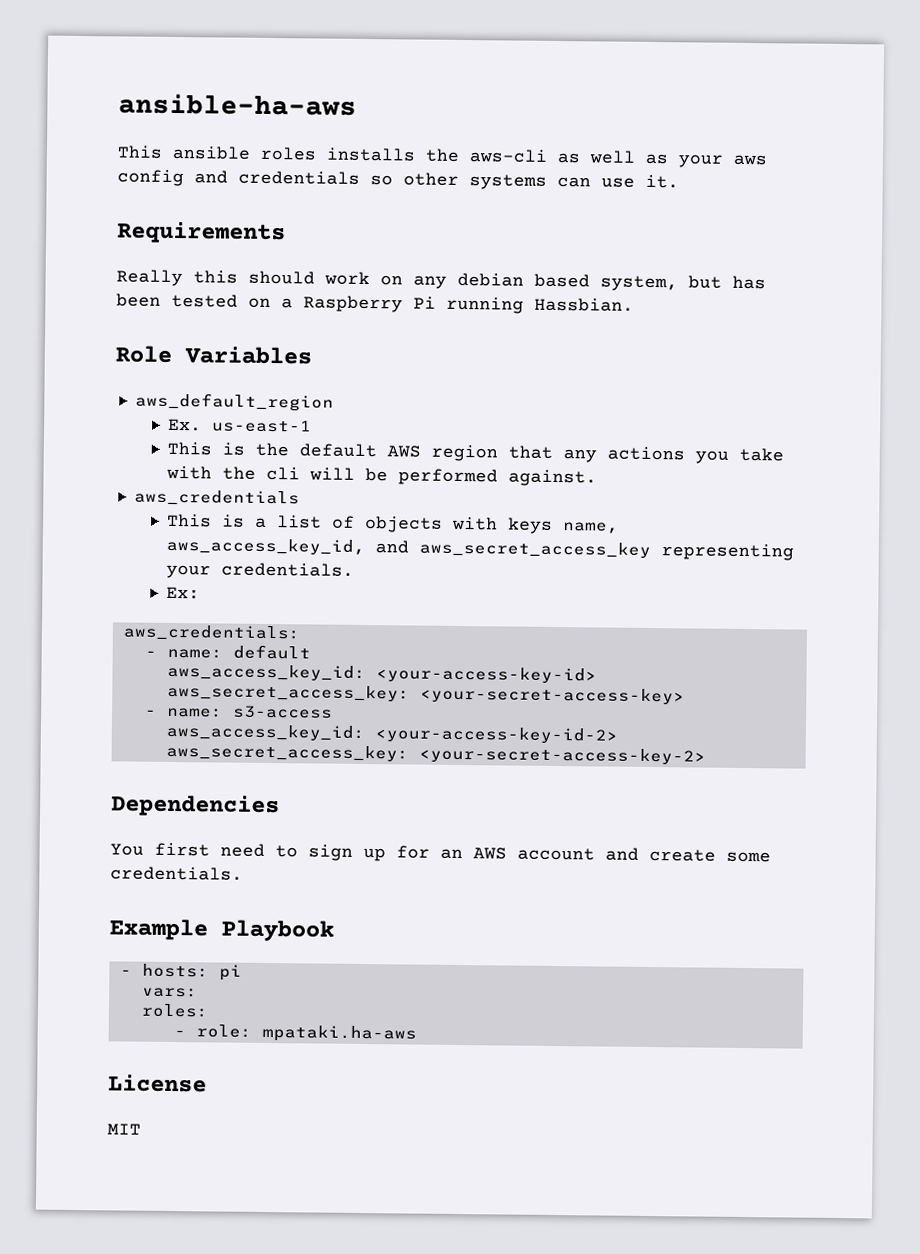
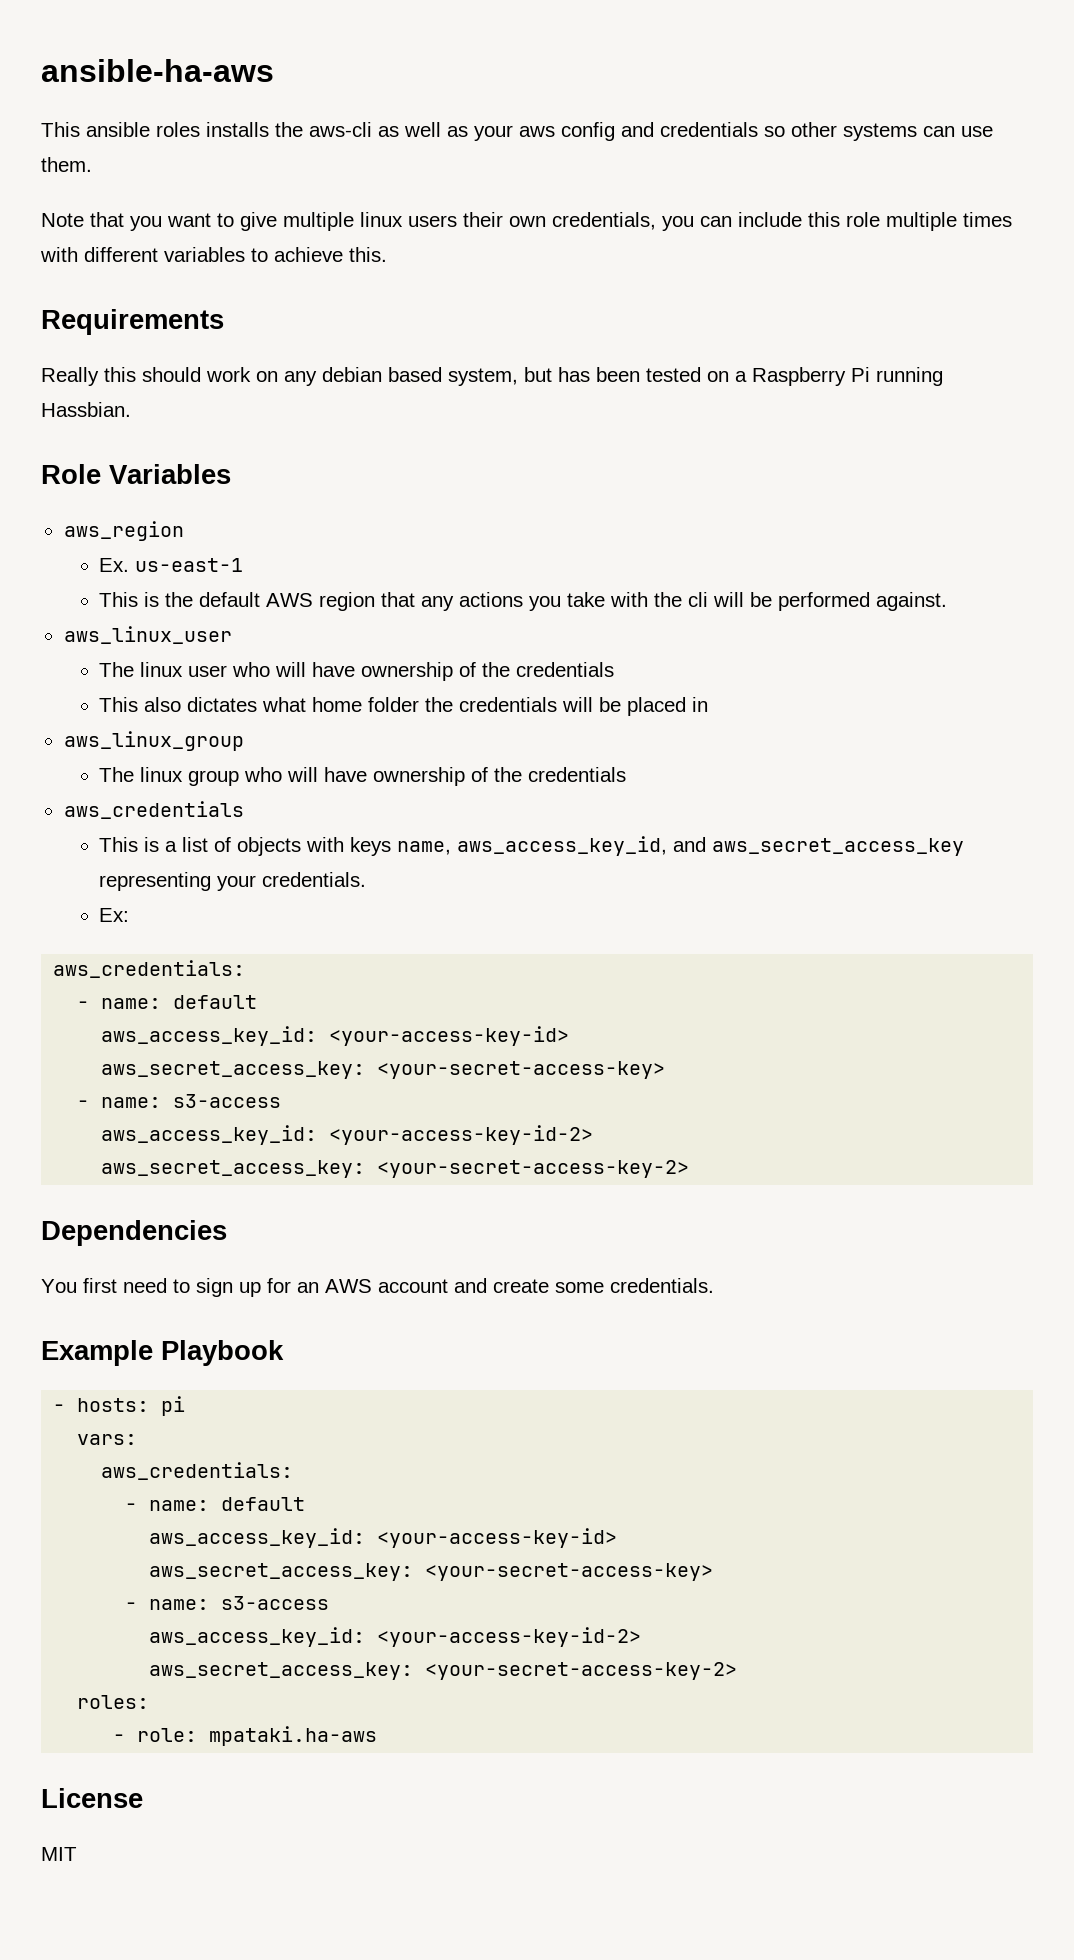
[645,174,679,189] it. -> [41,157,92,172] [41,212,1012,231] [40,247,387,262] them. // Note that you want to give multiple linux users their own credentials, you can include this role multiple times with different variables to achieve this.
[134,392,334,412] aws_default_region -> [63,521,184,541] aws_region
(598, 478) none -> [63,626,232,644] [99,662,615,681] [99,697,709,716] [63,731,244,751] [99,767,627,786] // aws_linux_user // The linux user who will have ownership of the credentials // This also dictates what home folder the credentials will be placed in // aws_linux_group // The linux group who will have ownership of the credentials
(198, 992) none -> [101,1462,294,1480] [125,1497,306,1511] [149,1528,618,1548] [149,1563,714,1581] [125,1596,330,1610] [149,1627,642,1647] [149,1662,738,1680] // aws_credentials: // - name: default // aws_access_key_id: <your-access-key-id> // aws_secret_access_key: <your-secret-access-key> // - name: s3-access // aws_access_key_id: <your-access-key-id-2> // aws_secret_access_key: <your-secret-access-key-2>

